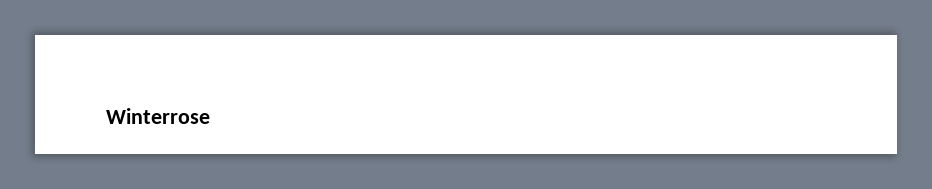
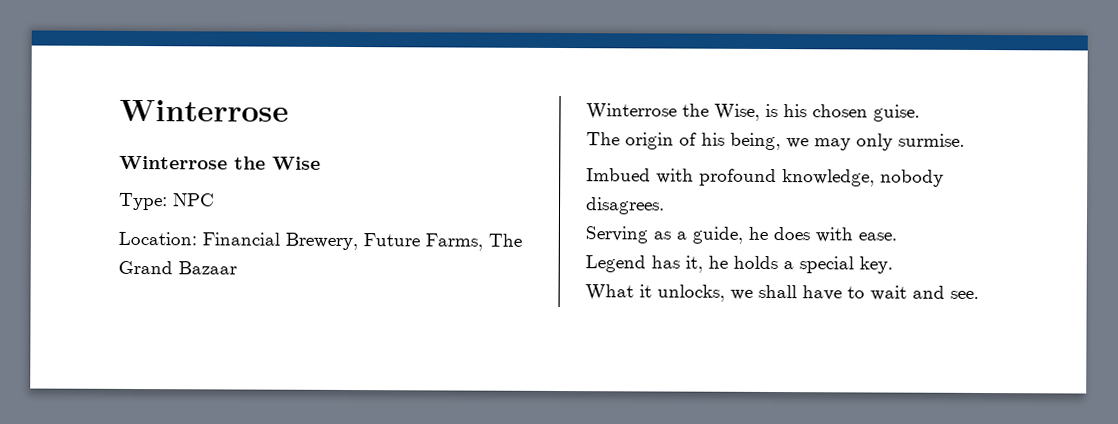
[106,108,210,124] Winterrose -> [119,99,289,122] [119,155,321,170] [119,192,215,211] [118,231,522,251] [118,260,237,275] [586,103,920,122] [586,132,965,151] [586,168,944,187] [585,197,665,215] [585,226,897,244] [585,255,893,274] [585,284,979,302] Winterrose // Winterrose the Wise // Type: NPC // Location: Financial Brewery, Future Farms, The Grand Bazaar // Winterrose the Wise, is his chosen guise. // The origin of his being, we may only surmise. // Imbued with profound knowledge, nobody disagrees. // Serving as a guide, he does with ease. // Legend has it, he holds a special key. // What it unlocks, we shall have to wait and see.

